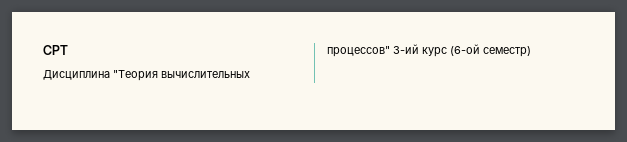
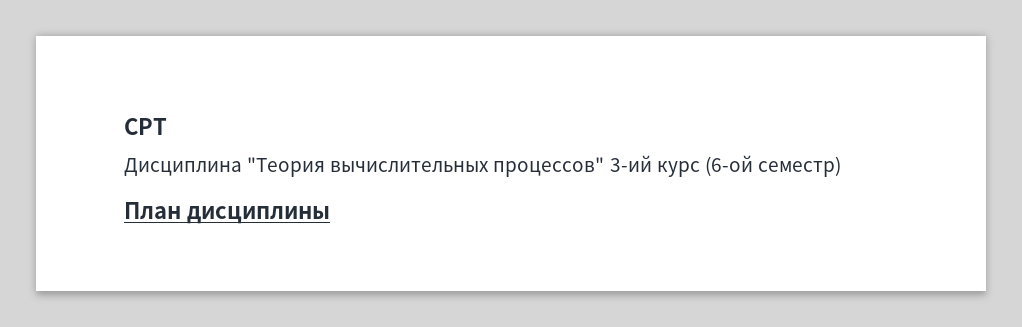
(531, 51) none -> [124,202,330,224] // План дисциплины

